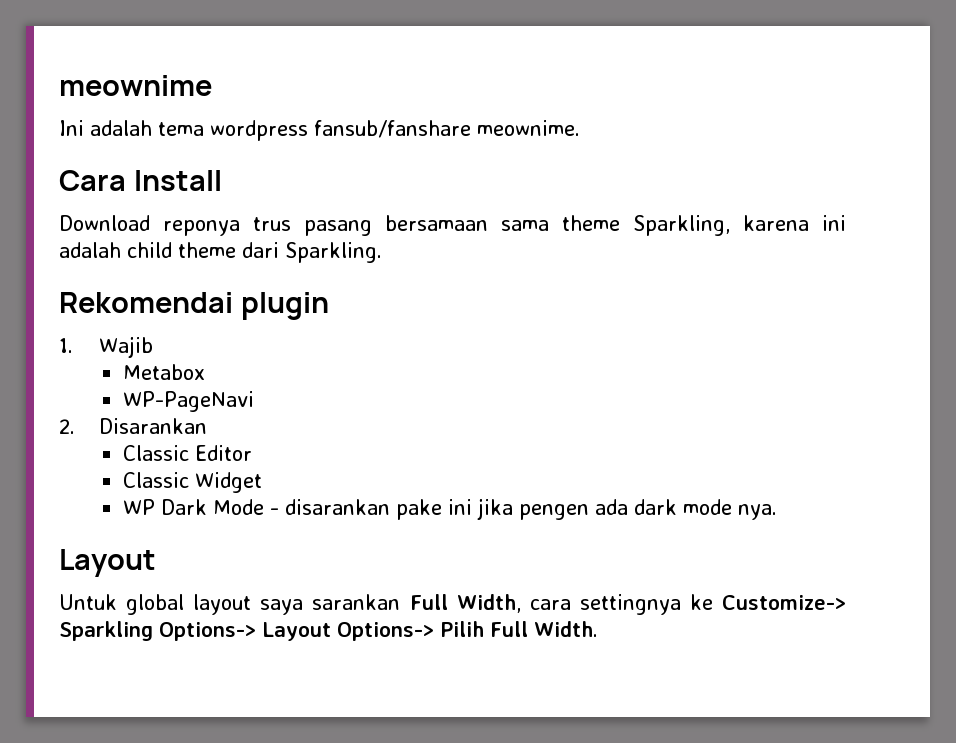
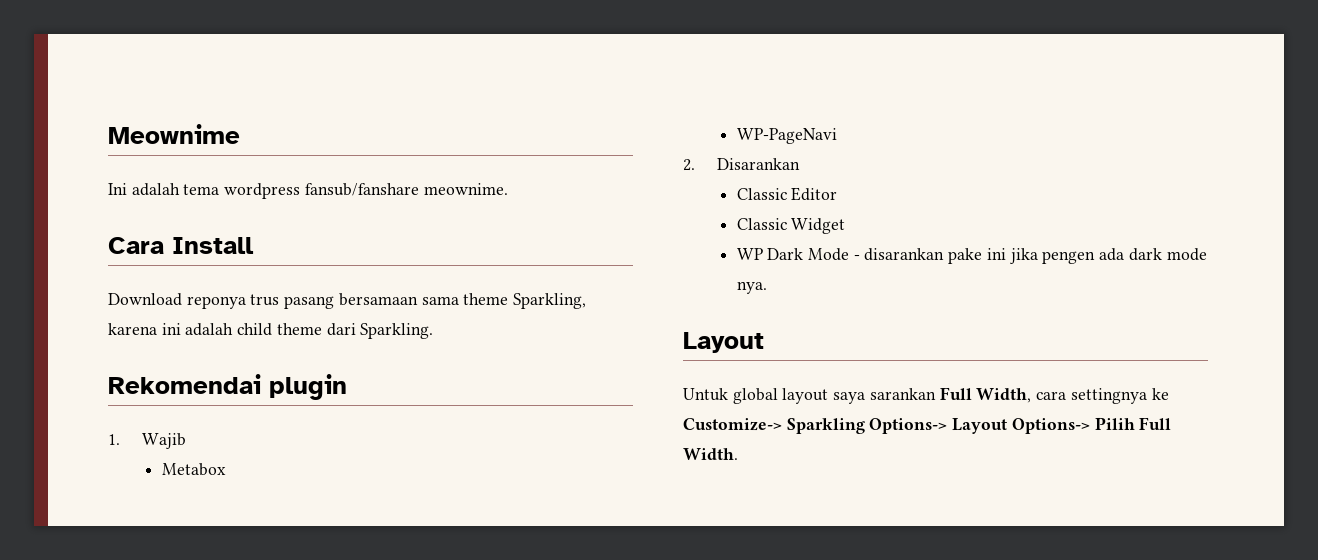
[59,75,212,96] meownime -> [108,124,240,144] Meownime

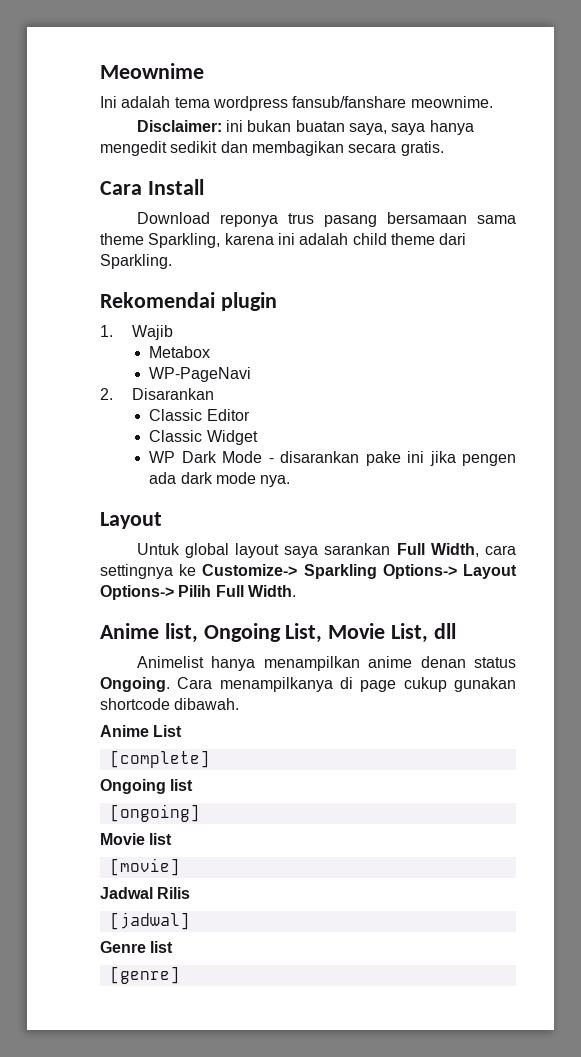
(508, 189) none -> [136,120,474,135] [100,141,444,156] // Disclaimer: ini bukan buatan saya, saya hanya mengedit sedikit dan membagikan secara gratis.
(738, 454) none -> [100,623,456,643] [136,656,516,671] [100,677,516,692] [100,698,240,710] [100,725,183,737] [109,750,210,768] [100,779,194,794] [109,804,200,822] [100,833,173,845] [109,858,180,876] [100,887,191,899] [109,912,190,930] [100,941,174,953] [109,966,180,984] // Anime list, Ongoing List, Movie List, dll // Animelist hanya menampilkan anime denan status Ongoing. Cara menampilkanya di page cukup gunakan shortcode dibawah. // Anime List // [complete] // Ongoing list // [ongoing] // Movie list // [movie] // Jadwal Rilis // [jadwal] // Genre list // [genre]

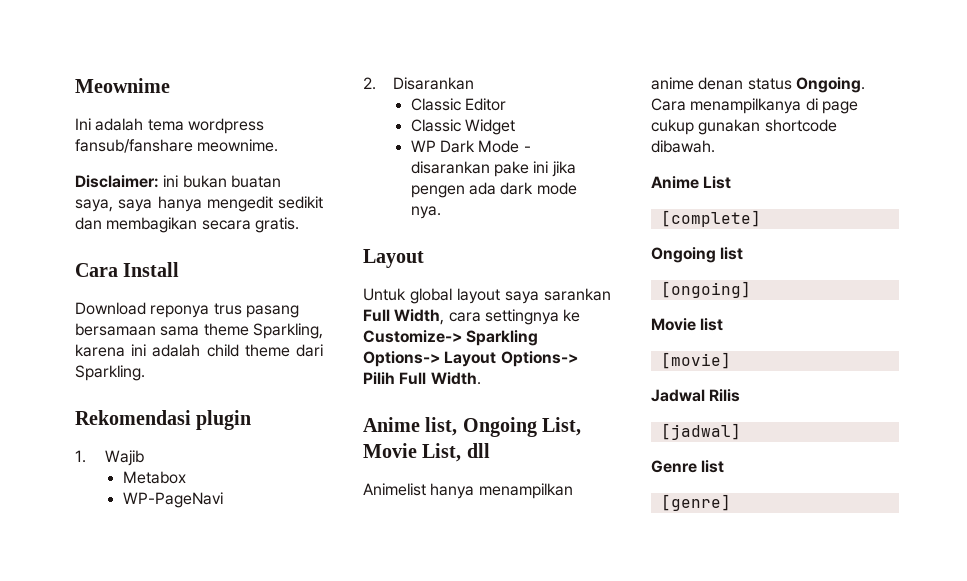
[100,292,215,308] Rekomendai -> [75,410,191,425] Rekomendasi

